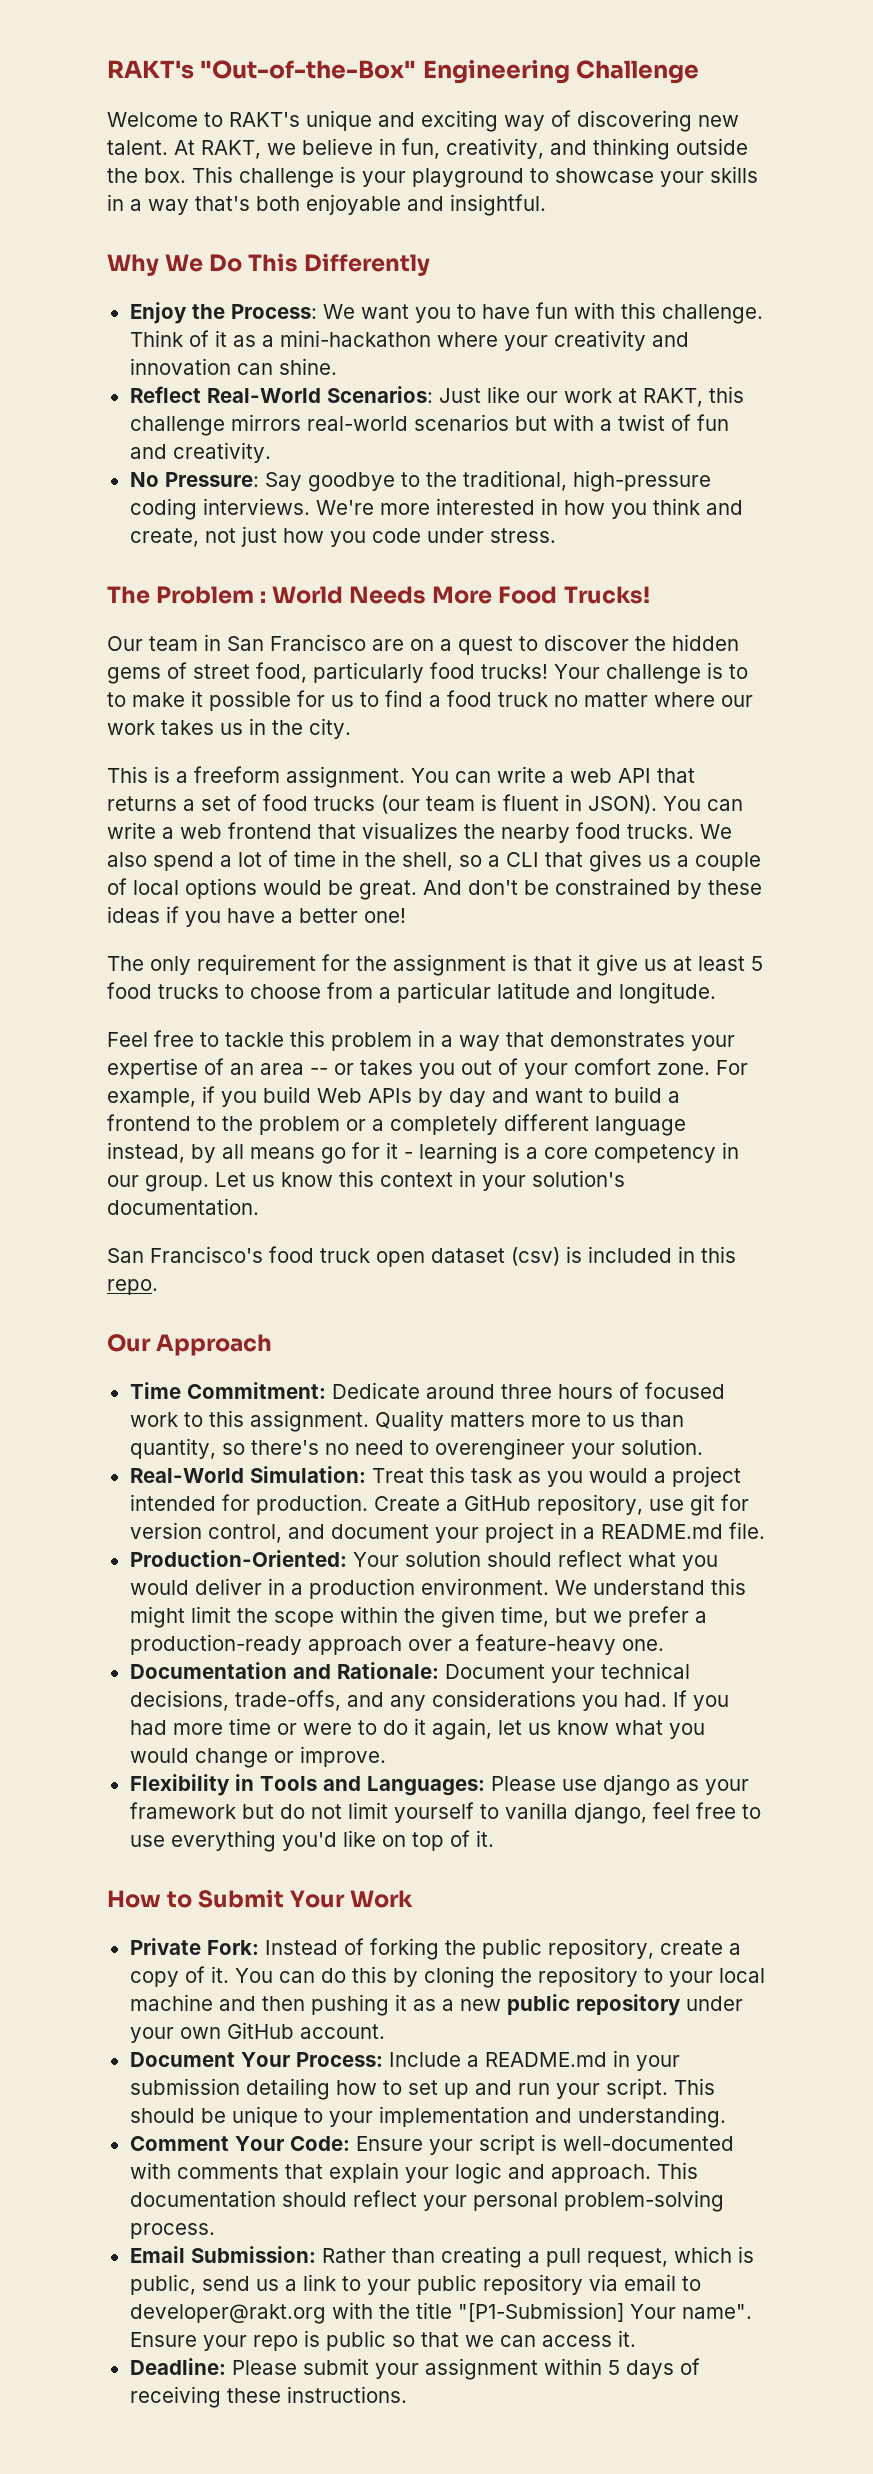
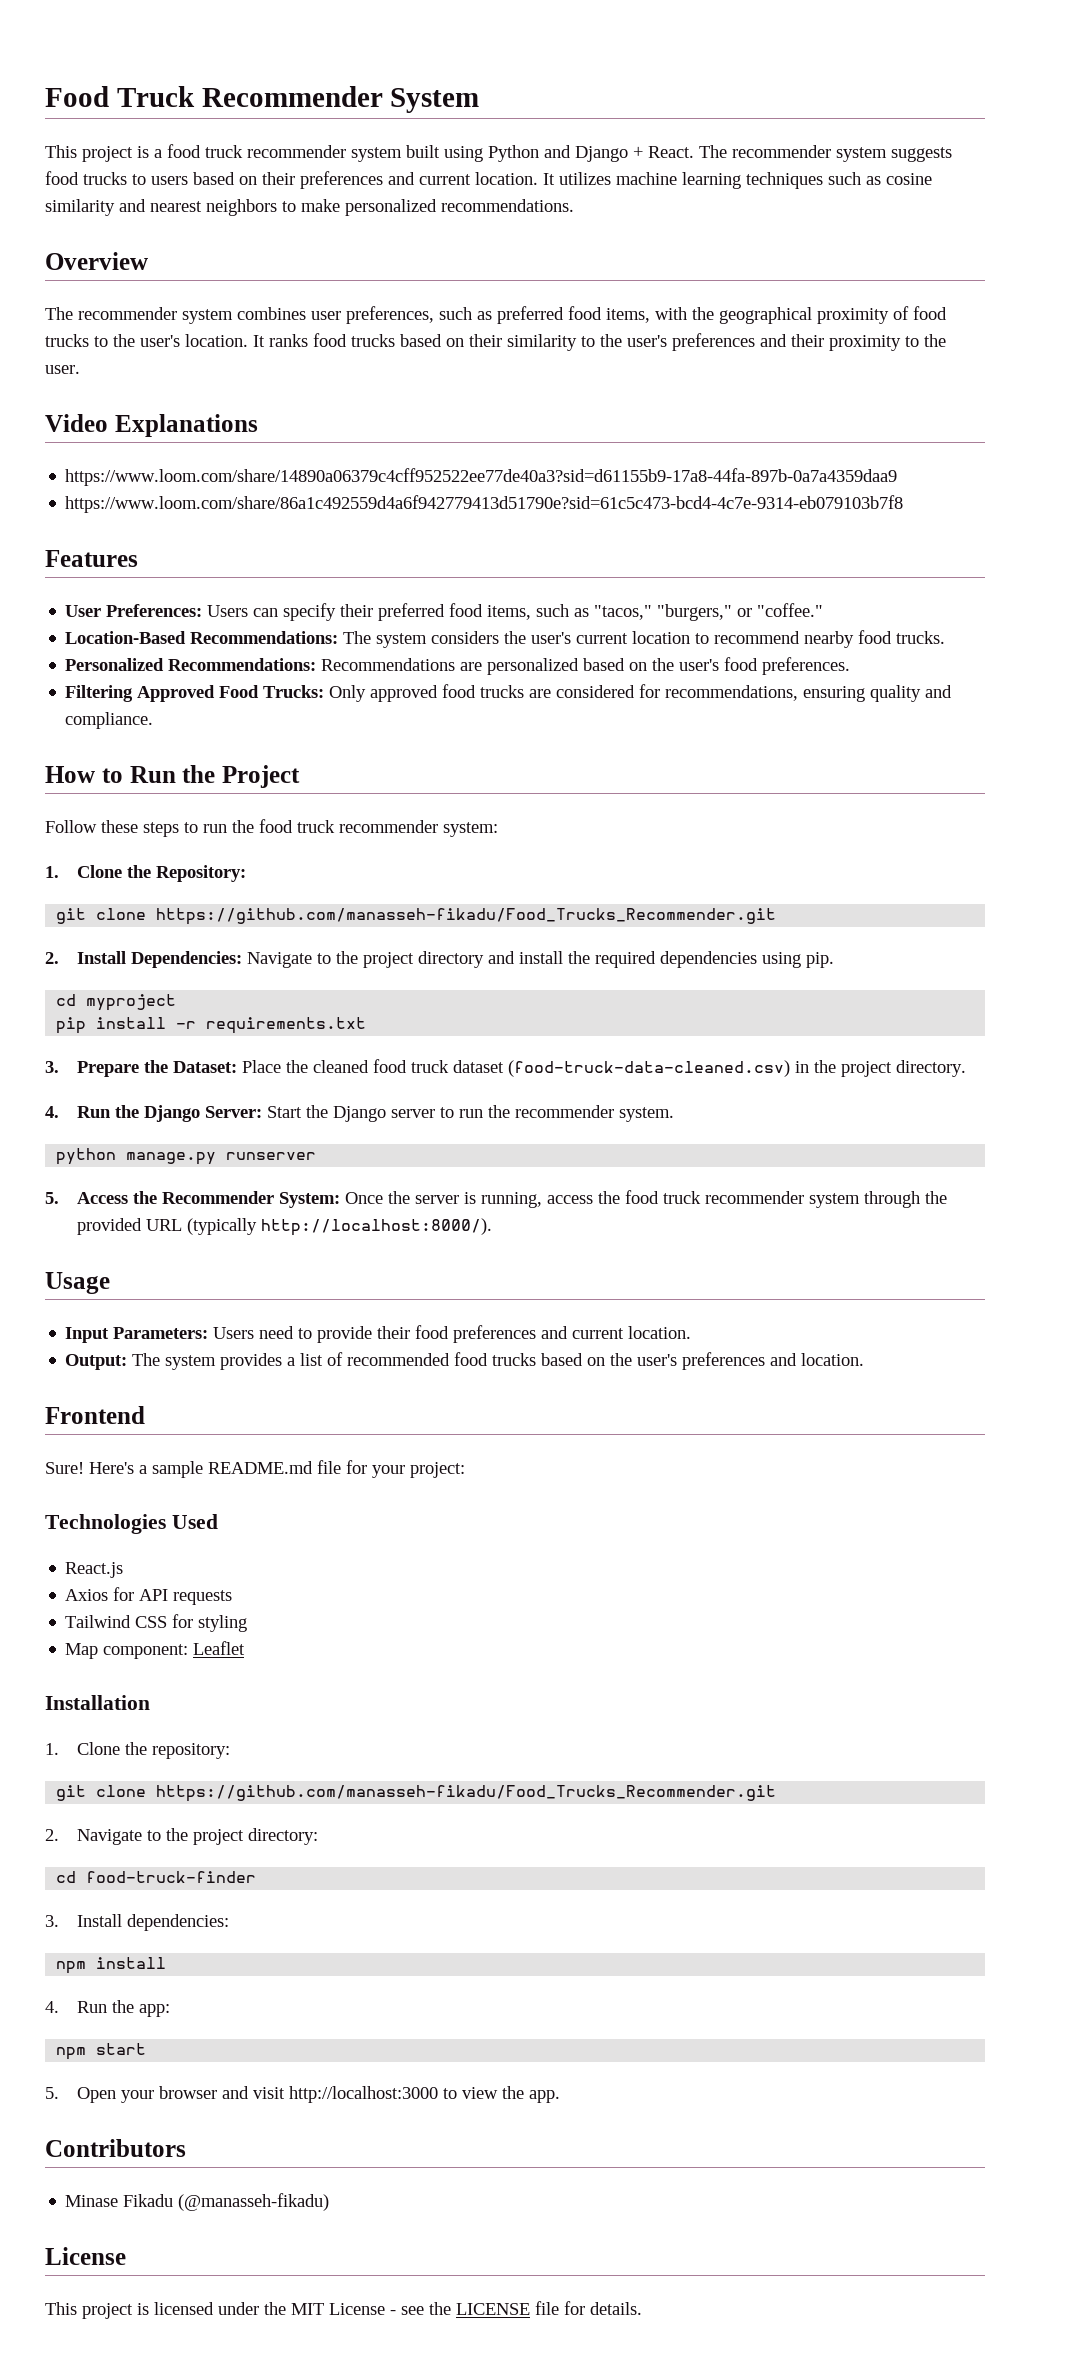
[107,59,700,84] [107,110,739,132] [107,138,748,160] [107,166,758,188] [107,194,546,216] [107,253,431,276] [129,302,763,324] [129,330,689,351] [129,358,337,375] [129,386,744,407] [129,414,729,436] [129,442,271,463] [129,470,711,492] [129,498,743,520] [129,526,556,547] [107,586,650,604] [107,634,739,655] [107,662,748,684] [107,690,753,711] [107,718,351,739] [107,766,695,788] [107,794,743,814] [107,822,732,843] [107,850,761,872] [107,878,762,900] [107,906,406,927] [107,954,763,976] [107,982,716,1004] [107,1030,735,1051] [107,1058,748,1079] [107,1086,680,1107] [107,1114,686,1136] [107,1142,739,1164] [107,1170,625,1192] [107,1198,259,1215] [107,1246,736,1267] [107,1279,158,1295] [107,1334,273,1356] [129,1382,725,1399] [129,1410,684,1432] [129,1438,703,1460] [129,1466,741,1487] [129,1494,749,1516] [129,1522,765,1543] [129,1550,718,1571] [129,1578,746,1599] [129,1606,707,1628] [129,1634,664,1655] [129,1662,690,1683] [129,1690,729,1711] [129,1718,705,1740] [129,1746,386,1768] [129,1774,749,1796] [129,1802,761,1824] [129,1830,494,1852] [107,1889,414,1908] [129,1938,741,1960] [129,1966,765,1988] [129,1994,743,2016] [129,2022,385,2043] [129,2050,680,2071] [129,2078,715,2100] [129,2106,726,2128] [129,2134,734,2155] [129,2162,698,2184] [129,2190,724,2212] [129,2223,215,2239] [129,2246,754,2268] [129,2274,701,2295] [129,2302,752,2324] [129,2330,636,2351] [129,2358,700,2380] [129,2386,407,2408] RAKT's "Out-of-the-Box" Engineering Challenge // Welcome to RAKT's unique and exciting way of discovering new talent. At RAKT, we believe in fun, creativity, and thinking outside the box. This challenge is your playground to showcase your skills in a way that's both enjoyable and insightful. // Why We Do This Differently // Enjoy the Process: We want you to have fun with this challenge. Think of it as a mini-hackathon where your creativity and innovation can shine. // Reflect Real-World Scenarios: Just like our work at RAKT, this challenge mirrors real-world scenarios but with a twist of fun and creativity. // No Pressure: Say goodbye to the traditional, high-pressure coding interviews. We're more interested in how you think and create, not just how you code under stress. // The Problem : World Needs More Food Trucks! // Our team in San Francisco are on a quest to discover the hidden gems of street food, particularly food trucks! Your challenge is to to make it possible for us to find a food truck no matter where our work takes us in the city. // This is a freeform assignment. You can write a web API that returns a set of food trucks (our team is fluent in JSON). You can write a web frontend that visualizes the nearby food trucks. We also spend a lot of time in the shell, so a CLI that gives us a couple of local options would be great. And don't be constrained by these ideas if you have a better one! // The only requirement for the assignment is that it give us at least 5 food trucks to choose from a particular latitude and longitude. // Feel free to tackle this problem in a way that demonstrates your expertise of an area -- or takes you out of your comfort zone. For example, if you build Web APIs by day and want to build a frontend to the problem or a completely different language instead, by all means go for it - learning is a core competency in our group. Let us know this context in your solution's documentation. // San Francisco's food truck open dataset (csv) is included in this repo. // Our Approach // Time Commitment: Dedicate around three hours of focused work to this assignment. Quality matters more to us than quantity, so there's no need to overengineer your solution. // Real-World Simulation: Treat this task as you would a project intended for production. Create a GitHub repository, use git for version control, and document your project in a README.md file. // Production-Oriented: Your solution should reflect what you would deliver in a production environment. We understand this might limit the scope within the given time, but we prefer a production-ready approach over a feature-heavy one. // Documentation and Rationale: Document your technical decisions, trade-offs, and any considerations you had. If you had more time or were to do it again, let us know what you would change or improve. // Flexibility in Tools and Languages: Please use django as your framework but do not limit yourself to vanilla django, feel free to use everything you'd like on top of it. // How to Submit Your Work // Private Fork: Instead of forking the public repository, create a copy of it. You can do this by cloning the repository to your local machine and then pushing it as a new public repository under your own GitHub account. // Document Your Process: Include a README.md in your submission detailing how to set up and run your script. This should be unique to your implementation and understanding. // Comment Your Code: Ensure your script is well-documented with comments that explain your logic and approach. This documentation should reflect your personal problem-solving process. // Email Submission: Rather than creating a pull request, which is public, send us a link to your public repository via email to developer@rakt.org with the title "[P1-Submission] Your name". Ensure your repo is public so that we can access it. // Deadline: Please submit your assignment within 5 days of receiving these instructions. -> [45,86,480,113] [45,144,952,162] [45,171,932,189] [45,199,574,216] [45,252,148,270] [45,306,947,324] [45,333,946,351] [45,365,80,374] [45,414,258,437] [65,468,898,486] [65,495,904,513] [45,550,138,567] [65,603,824,621] [65,630,946,648] [65,657,851,675] [65,684,953,702] [65,712,154,729] [45,765,300,788] [45,819,498,837] [45,865,246,882] [56,908,777,925] [45,951,834,968] [56,994,177,1011] [56,1017,367,1034] [45,1059,966,1077] [45,1105,674,1122] [56,1148,317,1165] [45,1190,947,1208] [76,1218,492,1236] [45,1272,110,1294] [65,1325,692,1343] [65,1352,865,1370] [45,1406,145,1424] [45,1460,465,1478] [45,1514,218,1534] [65,1562,124,1578] [65,1587,233,1605] [65,1614,248,1632] [65,1641,246,1659] [45,1695,150,1710] [45,1742,230,1759] [56,1785,777,1802] [45,1828,318,1845] [56,1871,257,1883] [45,1914,229,1931] [56,1957,167,1974] [45,2000,170,2017] [56,2043,147,2060] [45,2086,560,2103] [45,2139,186,2157] [65,2193,330,2211] [45,2247,126,2265] [45,2301,642,2319] Food Truck Recommender System // This project is a food truck recommender system built using Python and Django + React. The recommender system suggests food trucks to users based on their preferences and current location. It utilizes machine learning techniques such as cosine similarity and nearest neighbors to make personalized recommendations. // Overview // The recommender system combines user preferences, such as preferred food items, with the geographical proximity of food trucks to the user's location. It ranks food trucks based on their similarity to the user's preferences and their proximity to the user. // Video Explanations // https://www.loom.com/share/14890a06379c4cff952522ee77de40a3?sid=d61155b9-17a8-44fa-897b-0a7a4359daa9 // https://www.loom.com/share/86a1c492559d4a6f942779413d51790e?sid=61c5c473-bcd4-4c7e-9314-eb079103b7f8 // Features // User Preferences: Users can specify their preferred food items, such as "tacos," "burgers," or "coffee." // Location-Based Recommendations: The system considers the user's current location to recommend nearby food trucks. // Personalized Recommendations: Recommendations are personalized based on the user's food preferences. // Filtering Approved Food Trucks: Only approved food trucks are considered for recommendations, ensuring quality and compliance. // How to Run the Project // Follow these steps to run the food truck recommender system: // 1. Clone the Repository: // git clone https://github.com/manasseh-fikadu/Food_Trucks_Recommender.git // 2. Install Dependencies: Navigate to the project directory and install the required dependencies using pip. // cd myproject // pip install -r requirements.txt // 3. Prepare the Dataset: Place the cleaned food truck dataset (food-truck-data-cleaned.csv) in the project directory. // 4. Run the Django Server: Start the Django server to run the recommender system. // python manage.py runserver // 5. Access the Recommender System: Once the server is running, access the food truck recommender system through the provided URL (typically http://localhost:8000/). // Usage // Input Parameters: Users need to provide their food preferences and current location. // Output: The system provides a list of recommended food trucks based on the user's preferences and location. // Frontend // Sure! Here's a sample README.md file for your project: // Technologies Used // React.js // Axios for API requests // Tailwind CSS for styling // Map component: Leaflet // Installation // 1. Clone the repository: // git clone https://github.com/manasseh-fikadu/Food_Trucks_Recommender.git // 2. Navigate to the project directory: // cd food-truck-finder // 3. Install dependencies: // npm install // 4. Run the app: // npm start // 5. Open your browser and visit http://localhost:3000 to view the app. // Contributors // Minase Fikadu (@manasseh-fikadu) // License // This project is licensed under the MIT License - see the LICENSE file for details.

